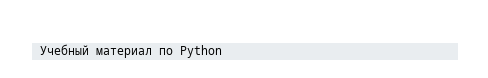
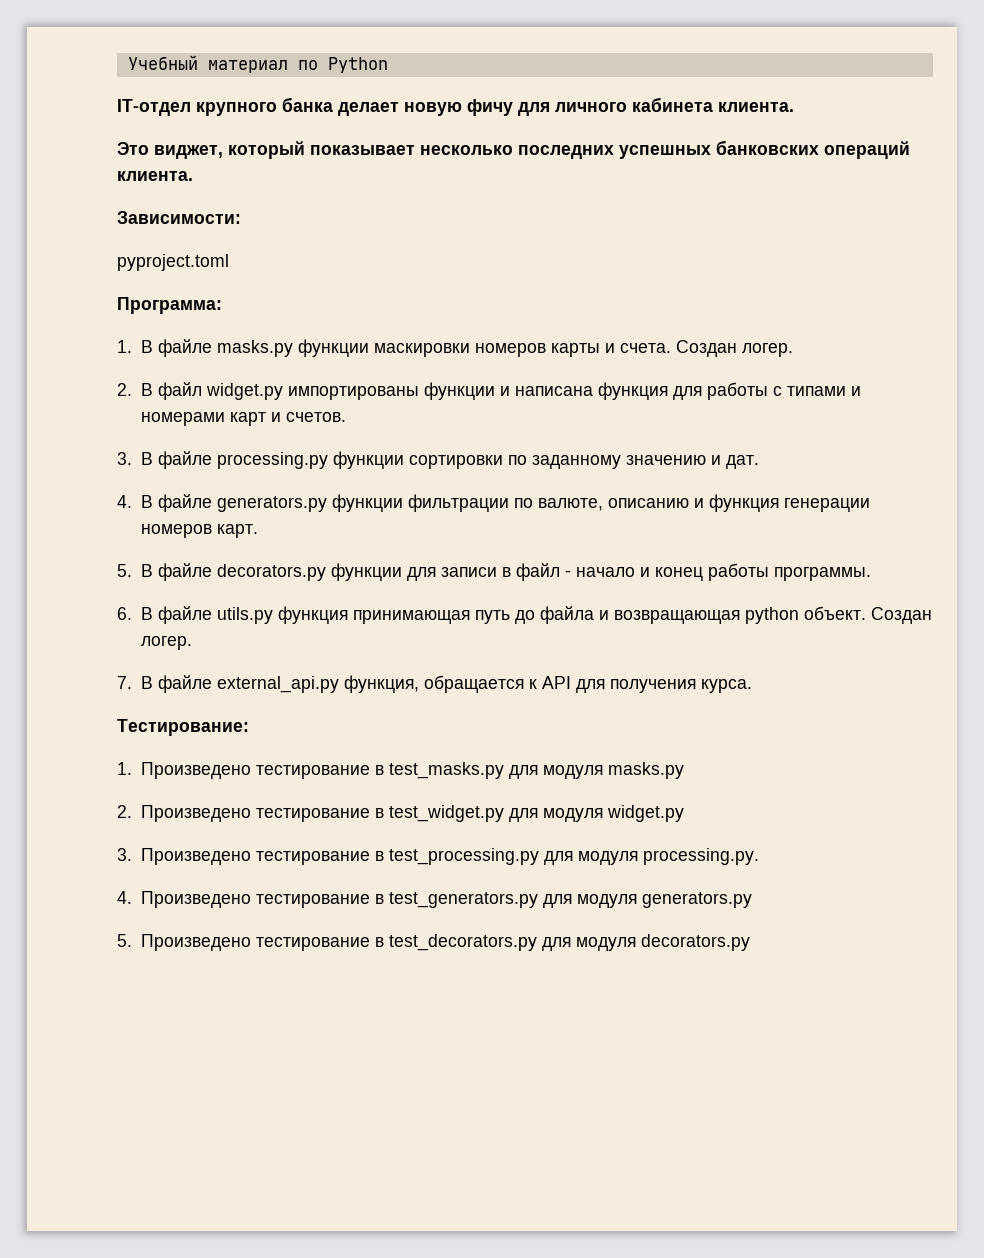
(222, 51) none -> [117,97,794,116] [117,140,910,159] [117,171,193,181] [117,211,241,224] [117,254,229,271] [117,297,222,314] [117,339,794,357] [117,382,862,400] [141,412,347,426] [117,451,760,469] [117,494,871,512] [141,524,259,538] [117,563,872,581] [117,606,933,624] [141,636,193,650] [117,675,753,693] [117,719,249,736] [117,762,685,779] [117,805,685,822] [117,848,760,865] [117,891,753,908] [117,934,751,951] // IT-отдел крупного банка делает новую фичу для личного кабинета клиента. // Это виджет, который показывает несколько последних успешных банковских операций клиента. // Зависимости: // pyproject.toml // Программа: // 1. В файле masks.py функции маскировки номеров карты и счета. Создан логер. // 2. В файл widget.py импортированы функции и написана функция для работы с типами и номерами карт и счетов. // 3. В файле processing.py функции сортировки по заданному значению и дат. // 4. В файле generators.py функции фильтрации по валюте, описанию и функция генерации номеров карт. // 5. В файле decorators.py функции для записи в файл - начало и конец работы программы. // 6. В файле utils.py функция принимающая путь до файла и возвращающая python объект. Создан логер. // 7. В файле external_api.py функция, обращается к API для получения курса. // Тестирование: // 1. Произведено тестирование в test_masks.py для модуля masks.py // 2. Произведено тестирование в test_widget.py для модуля widget.py // 3. Произведено тестирование в test_processing.py для модуля processing.py. // 4. Произведено тестирование в test_generators.py для модуля generators.py // 5. Произведено тестирование в test_decorators.py для модуля decorators.py

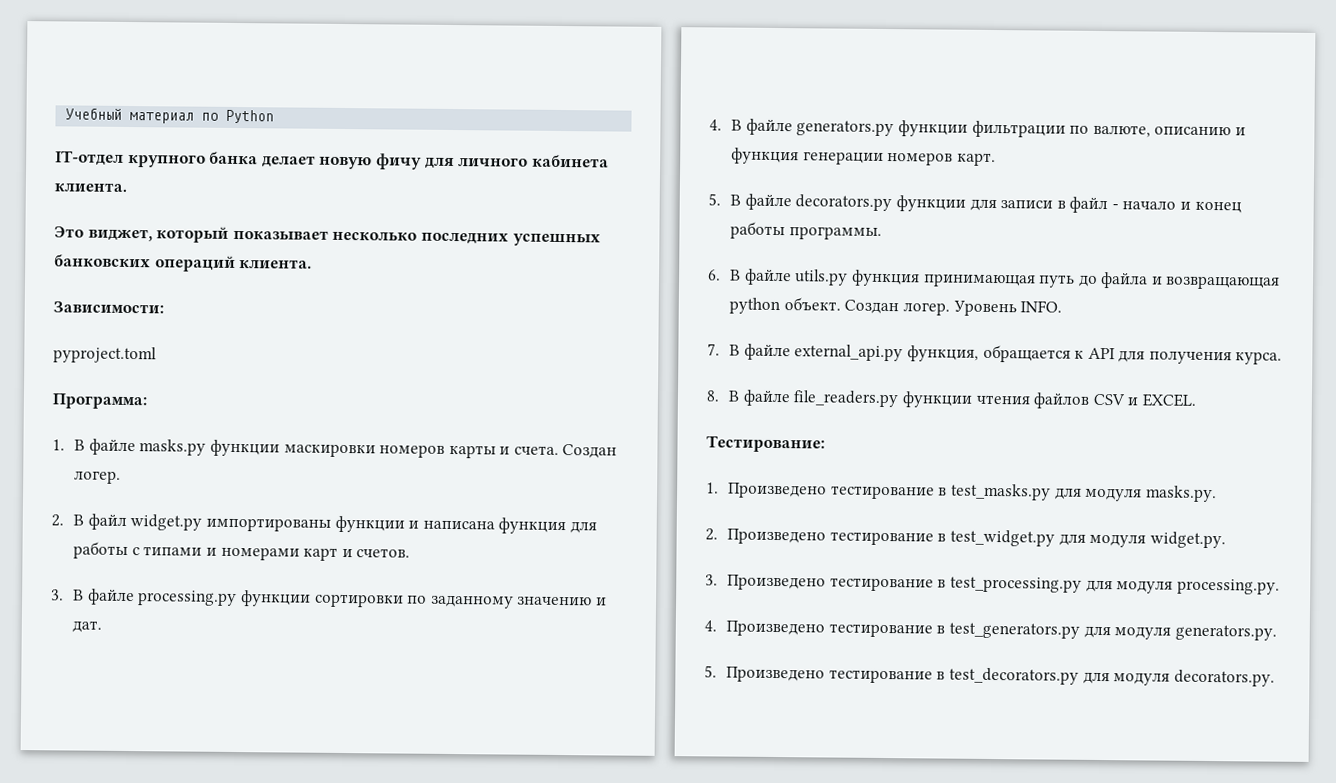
(193, 643) none -> [952,300,1063,317] Уровень INFO.
(753, 686) none -> [706,389,1197,409] // 8. В файле file_readers.py функции чтения файлов CSV и EXCEL.
[608,762,685,779] masks.py -> [1145,485,1217,503] masks.py.
[607,805,685,822] widget.py -> [1149,531,1226,549] widget.py.
[642,892,753,908] generators.py -> [1174,624,1277,641] generators.py.
[641,934,751,951] decorators.py -> [1173,669,1275,687] decorators.py.

